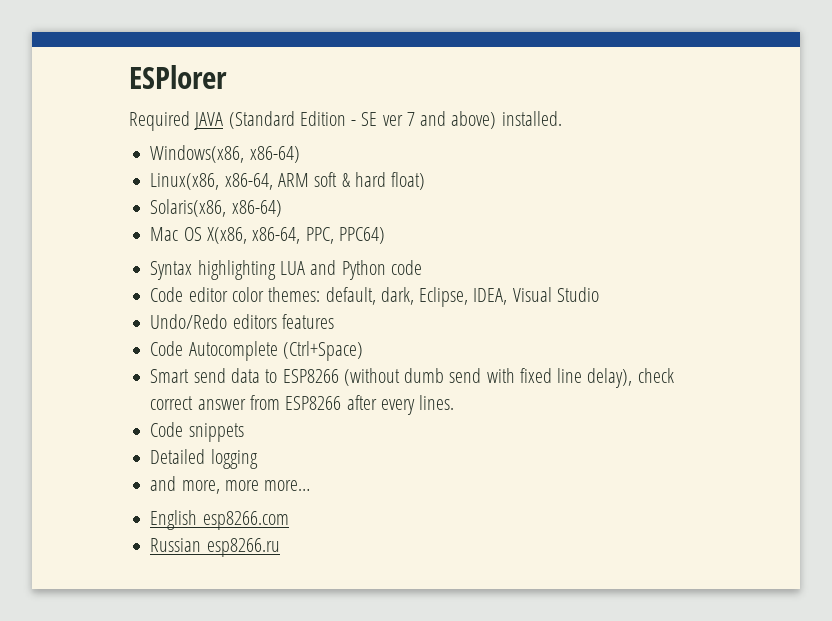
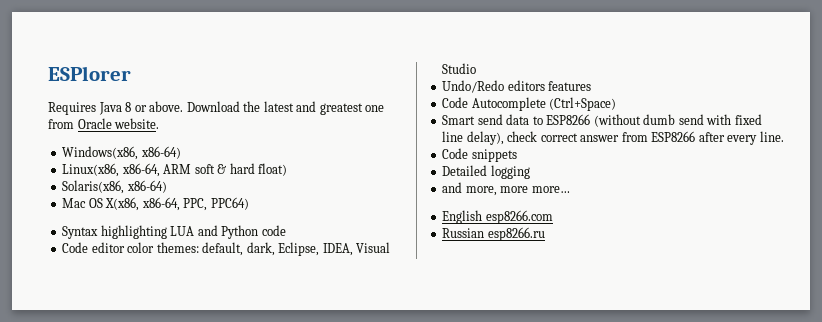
[129,111,562,131] Required JAVA (Standard Edition - SE ver 7 and above) installed. -> [48,101,385,115] [48,118,160,129] Requires Java 8 or above. Download the latest and greatest one from Oracle website.
[419,395,455,410] lines. -> [759,131,784,142] line.

